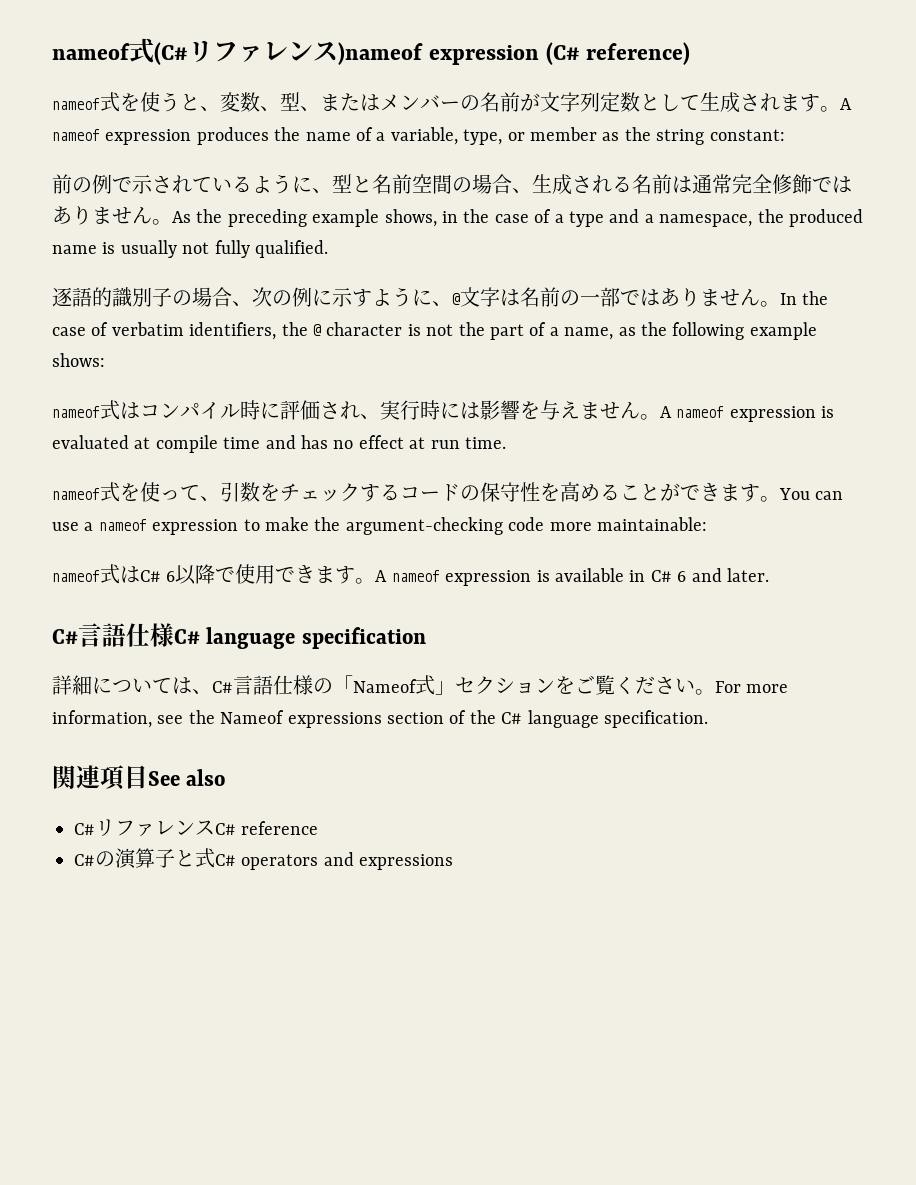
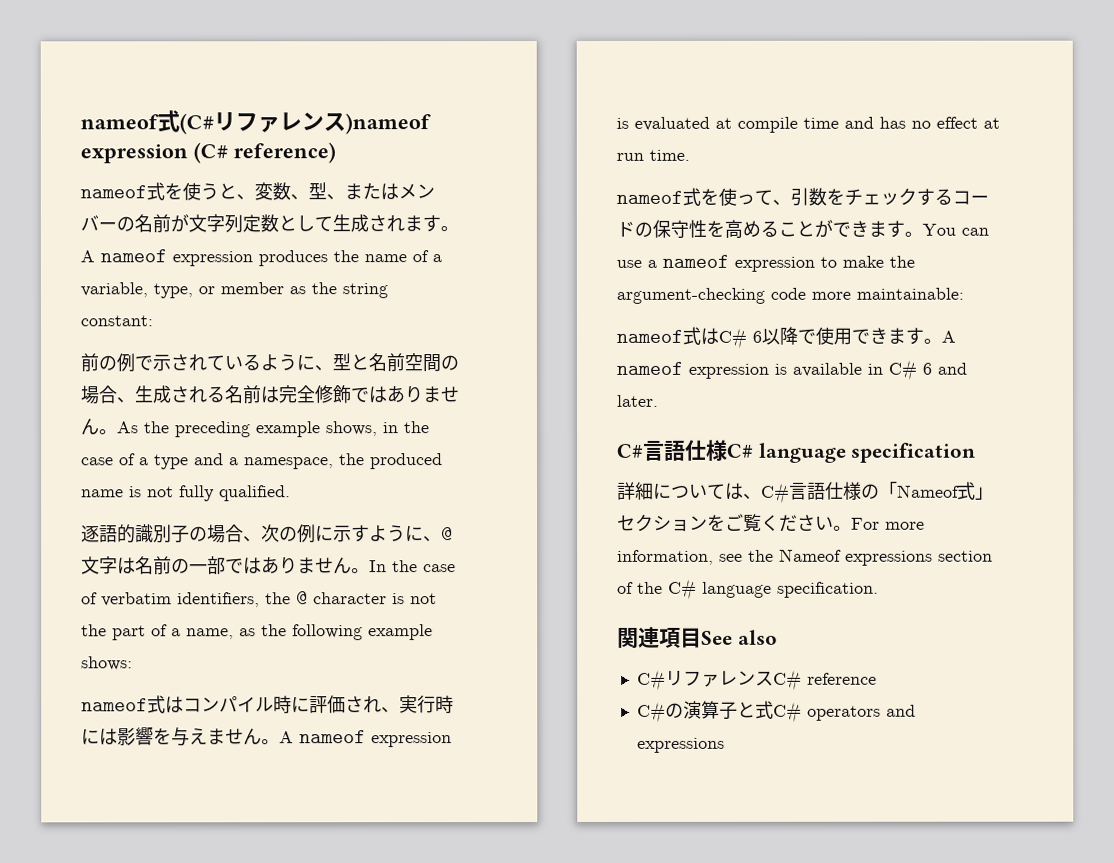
[692,174,732,194] 通常 -> (279, 395) none
[120,240,177,258] usually -> (142, 492) none

